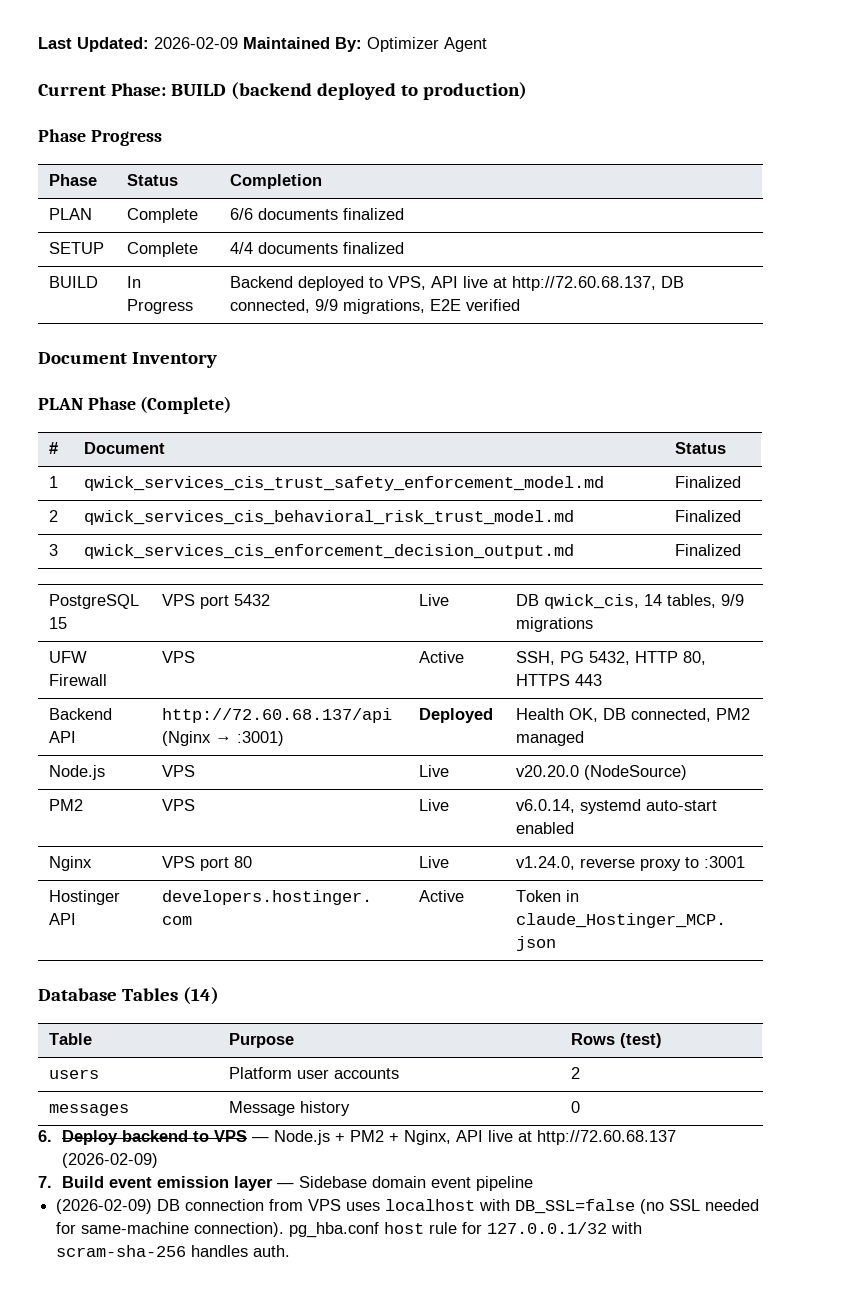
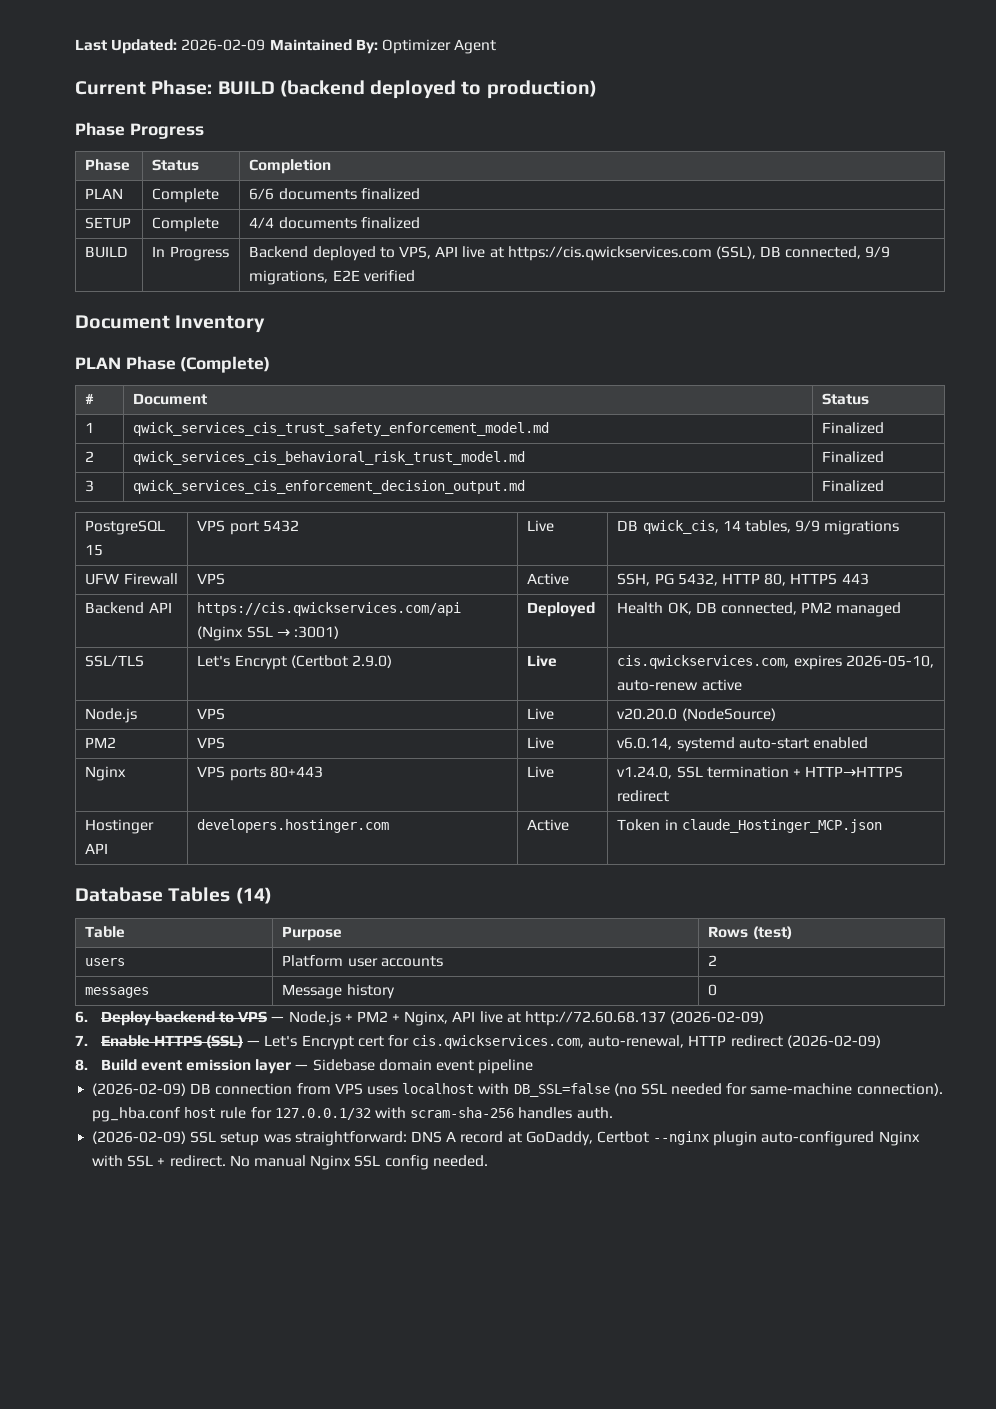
[512,276,657,291] http://72.60.68.137, -> [507,246,756,261] https://cis.qwickservices.com (SSL),
[162,708,393,723] [162,731,212,746] http://72.60.68.137/api (Nginx -> [197,602,462,616] [197,626,273,641] https://cis.qwickservices.com/api (Nginx SSL
(585, 738) none -> [85,655,145,667] [197,655,392,670] [527,655,558,667] [617,655,934,670] [617,679,742,691] // SSL/TLS | Let's Encrypt (Certbot 2.9.0) | Live | cis.qwickservices.com, expires 2026-05-10, auto-renew active
[200,856,253,871] port 80 -> [229,766,323,781] ports 80+443
[580,856,746,871] reverse proxy to :3001 -> [676,766,904,778] [617,790,670,802] SSL termination + HTTP→HTTPS redirect
(52, 1182) none -> [100,1035,881,1050] [75,1059,88,1071] Enable HTTPS (SSL) — Let's Encrypt cert for cis.qwickservices.com, auto-renewal, HTTP redirect (2026-02-09) // 8.
(291, 1251) none -> [92,1131,920,1146] [92,1155,488,1170] // (2026-02-09) SSL setup was straightforward: DNS A record at GoDaddy, Certbot --nginx plugin auto-configured Nginx with SSL + redirect. No manual Nginx SSL config needed.

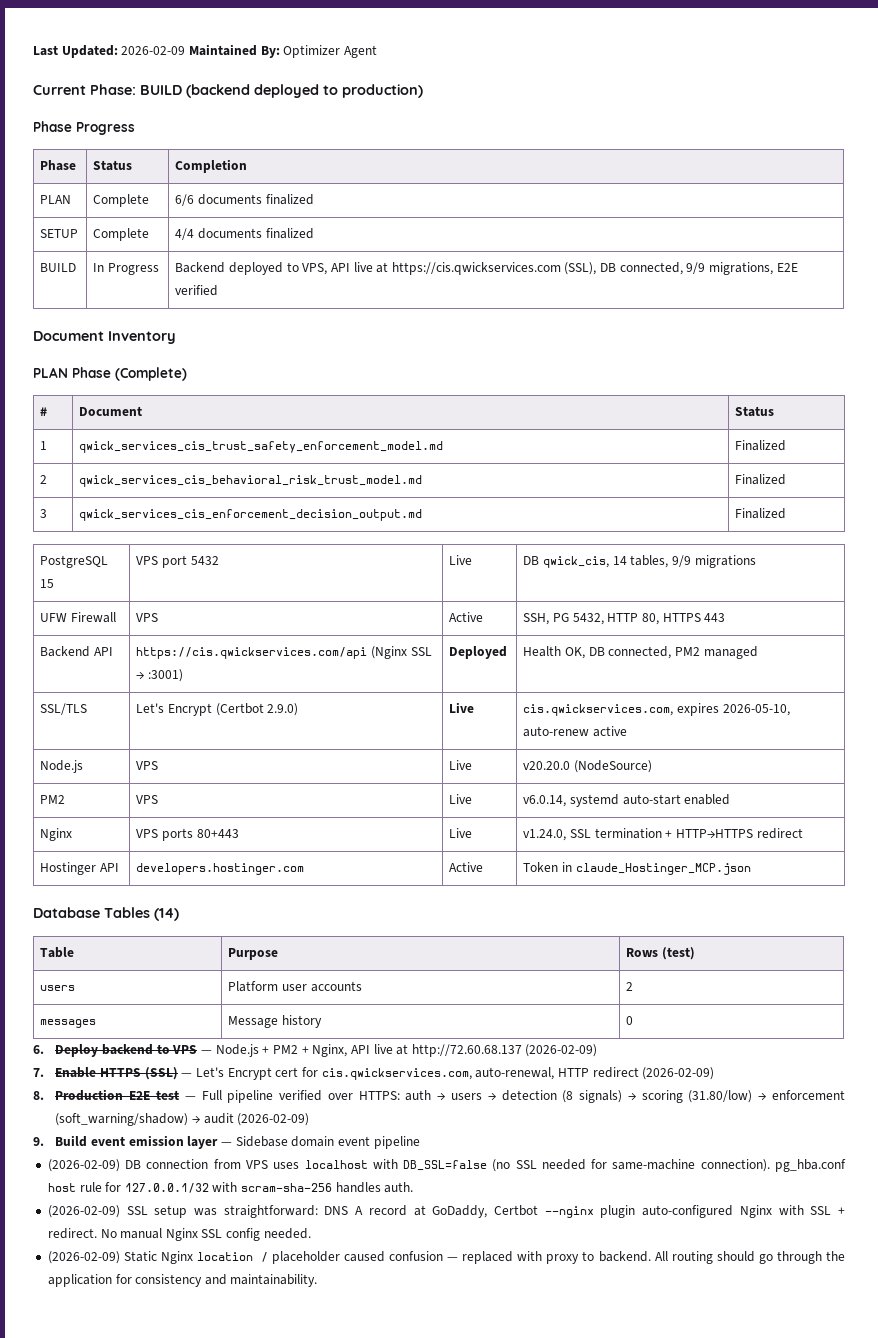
(88, 1065) none -> [55,1089,845,1103] [55,1113,310,1126] [33,1137,44,1146] Production E2E test — Full pipeline verified over HTTPS: auth → users → detection (8 signals) → scoring (31.80/low) → enforcement (soft_warning/shadow) → audit (2026-02-09) // 9.
(488, 1161) none -> [47,1251,845,1264] [47,1274,318,1287] // (2026-02-09) Static Nginx location / placeholder caused confusion — replaced with proxy to backend. All routing should go through the application for consistency and maintainability.

